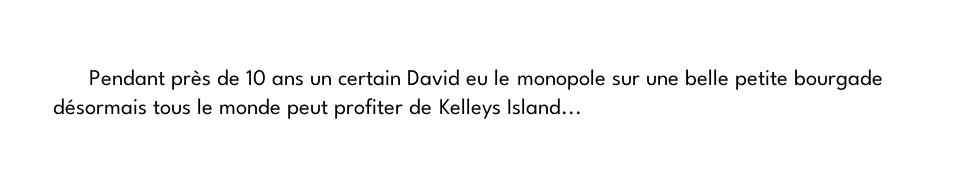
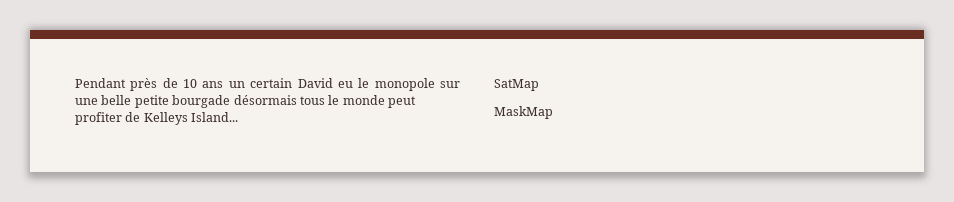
(582, 106) none -> [494,79,539,91] [494,106,553,119] // SatMap // MaskMap

